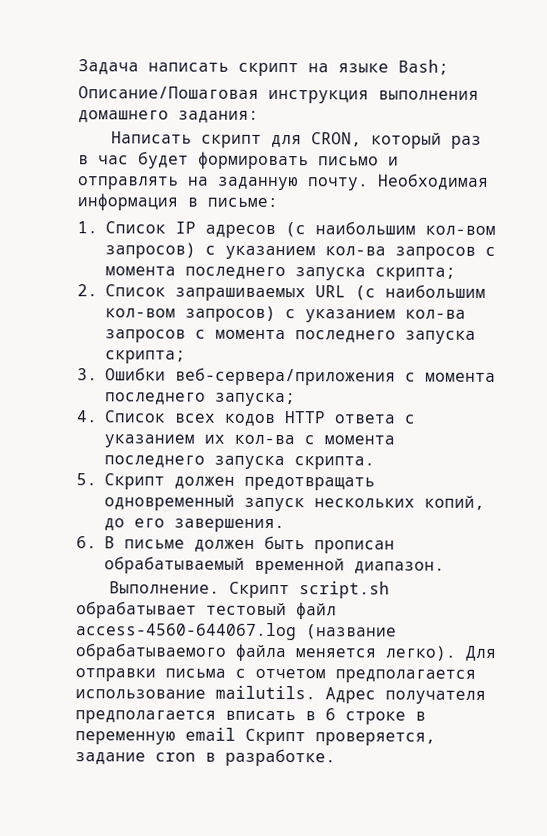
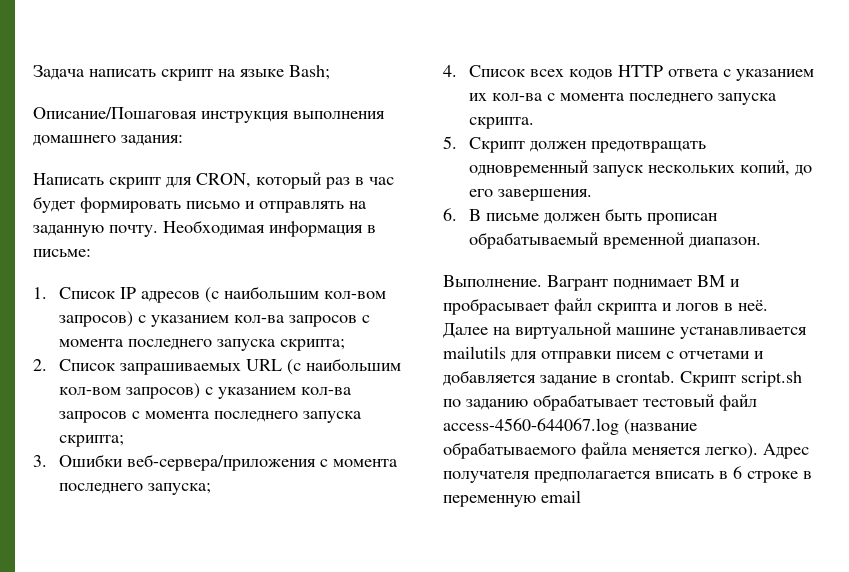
[229,581,391,599] Скрипт script.sh -> [547,275,740,291] [443,298,768,315] [443,322,807,339] [443,346,764,363] [443,370,802,387] [443,399,528,410] Вагрант поднимает ВМ и пробрасывает файл скрипта и логов в неё. Далее на виртуальной машине устанавливается mailutils для отправки писем с отчетами и добавляется задание в crontab. Скрипт script.sh по заданию
[465,645,497,661] [75,668,476,683] [75,685,316,700] Для отправки письма с отчетом предполагается использование mailutils. -> (758, 451) none
[245,728,436,746] [75,748,336,767] Скрипт проверяется, задание cron в разработке. -> (581, 496) none

